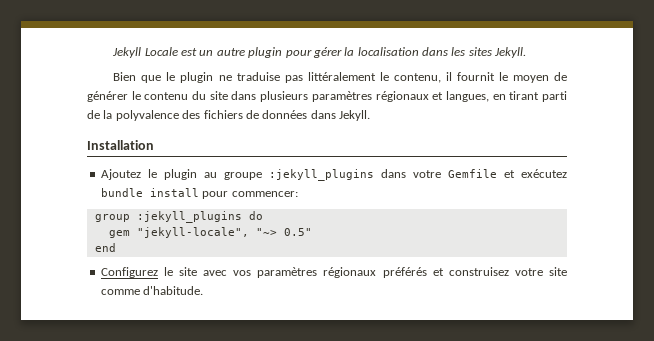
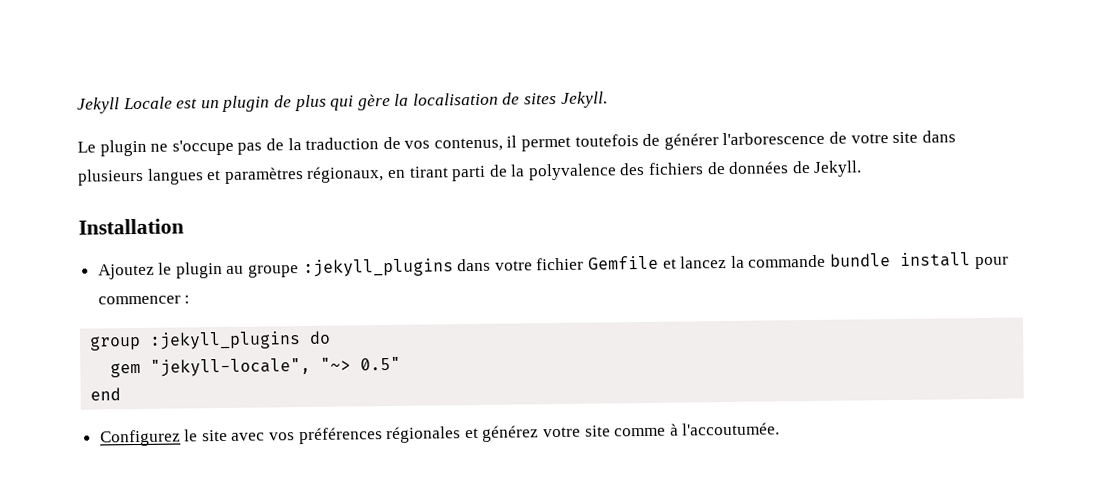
[216,47,527,58] [113,72,567,83] [87,91,489,102] autre plugin pour gérer la localisation dans les sites Jekyll. // Bien que le plugin ne traduise pas littéralement le contenu, il fournit le moyen de générer le contenu du site dans plusieurs paramètres régionaux et langues, -> [222,91,608,112] [77,130,956,157] [78,166,385,186] plugin de plus qui gère la localisation de sites Jekyll. // Le plugin ne s'occupe pas de la traduction de vos contenus, il permet toutefois de générer l'arborescence de votre site dans plusieurs langues et paramètres régionaux,
[310,110,336,119] dans -> [791,161,811,174] de
(441, 174) none -> [536,257,585,271] fichier
[520,169,567,178] exécutez -> [680,254,827,269] lancez la commande
[231,191,298,197] commencer: -> [97,295,191,305] commencer :
[257,267,509,278] paramètres régionaux préférés et construisez -> [298,425,540,445] préférences régionales et générez
[143,286,204,295] d'habitude. -> [669,422,781,436] à l'accoutumée.

